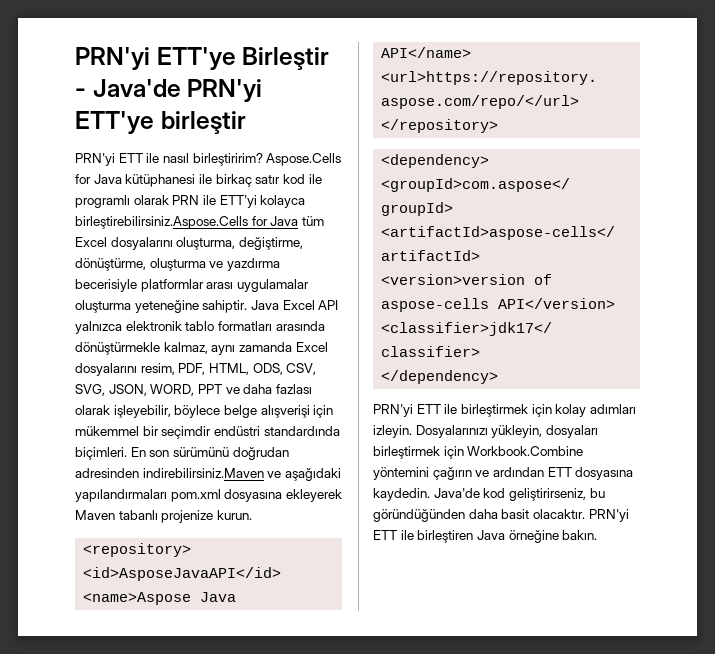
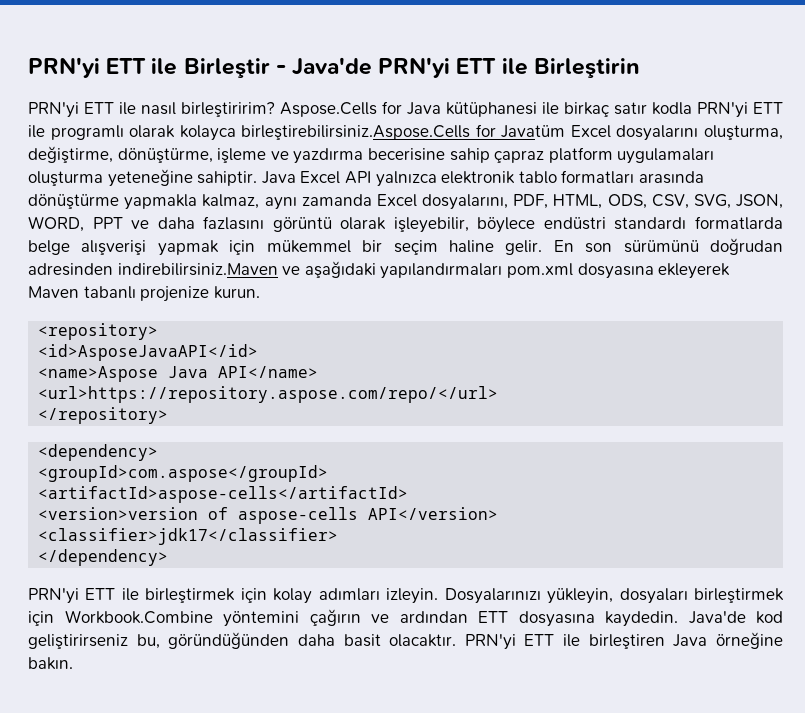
[75,47,236,70] PRN'yi ETT'ye -> [28,57,178,78] PRN'yi ETT ile
[75,111,246,134] ETT'ye birleştir -> [456,58,640,78] ETT ile Birleştirin
[282,174,322,184] [75,195,257,208] kod ile programlı olarak PRN ile ETT'yi -> [652,102,783,118] [28,125,176,140] kodla PRN'yi ETT ile programlı olarak
[270,216,324,226] Java tüm -> [501,125,566,138] Javatüm
[149,258,206,271] oluşturma -> [217,148,267,163] işleme
[75,279,309,292] becerisiyle platformlar arası uygulamalar -> [367,147,715,164] becerisine sahip çapraz platform uygulamaları
[75,342,160,355] dönüştürmekle -> [28,194,198,210] dönüştürme yapmakla
[75,363,175,376] dosyalarını resim, -> [422,194,509,210] dosyalarını,
[275,384,312,394] fazlası -> [203,216,332,232] fazlasını görüntü
(221, 411) none -> [543,216,783,230] endüstri standardı formatlarda
(310, 411) none -> [157,240,219,256] yapmak
[161,426,340,439] [75,447,127,460] seçimdir endüstri standardında biçimleri. -> [393,240,543,255] seçim haline gelir.
[508,488,605,501] geliştirirseniz, bu -> [28,634,160,649] geliştirirseniz bu,

